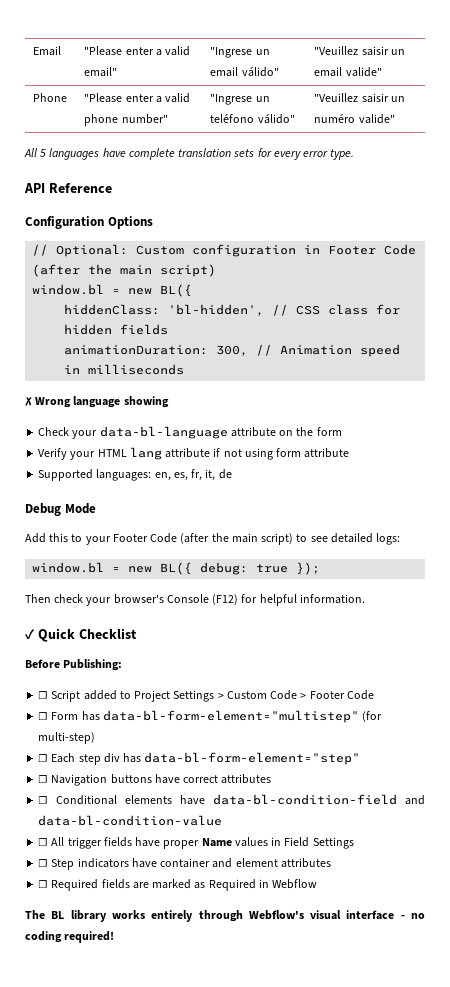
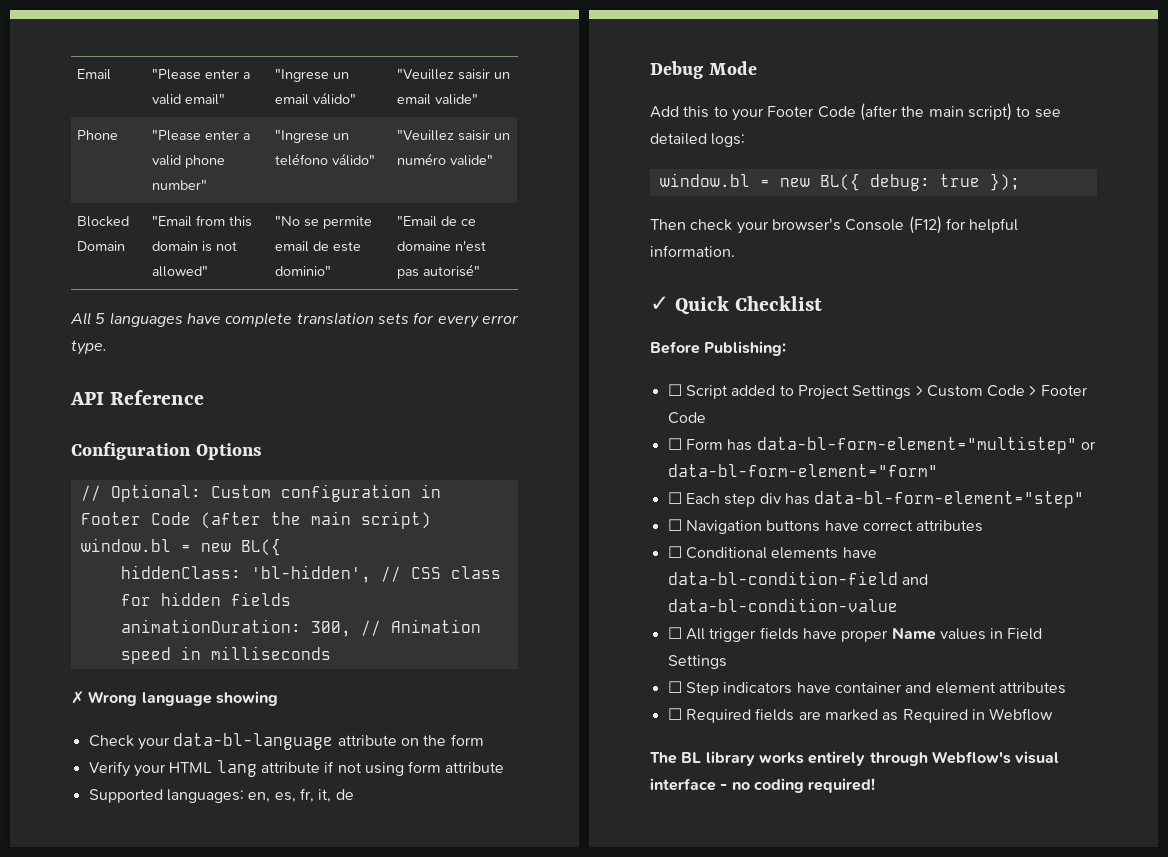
(395, 119) none -> [77,216,130,227] [77,241,126,251] [152,215,253,227] [152,241,238,252] [152,265,209,277] [275,215,373,229] [275,241,362,252] [275,265,332,276] [397,215,477,227] [397,240,487,252] [397,264,481,279] // Blocked Domain | "Email from this domain is not allowed" | "No se permite email de este dominio" | "Email de ce domaine n'est pas autorisé"
[362,711,383,722] [38,732,96,744] (for multi-step) -> [1080,441,1096,450] [667,464,938,477] or data-bl-form-element="form"

